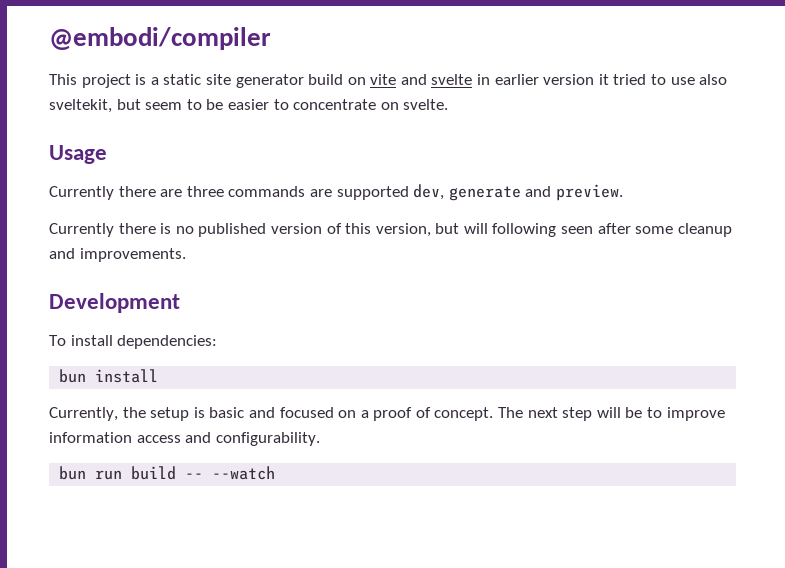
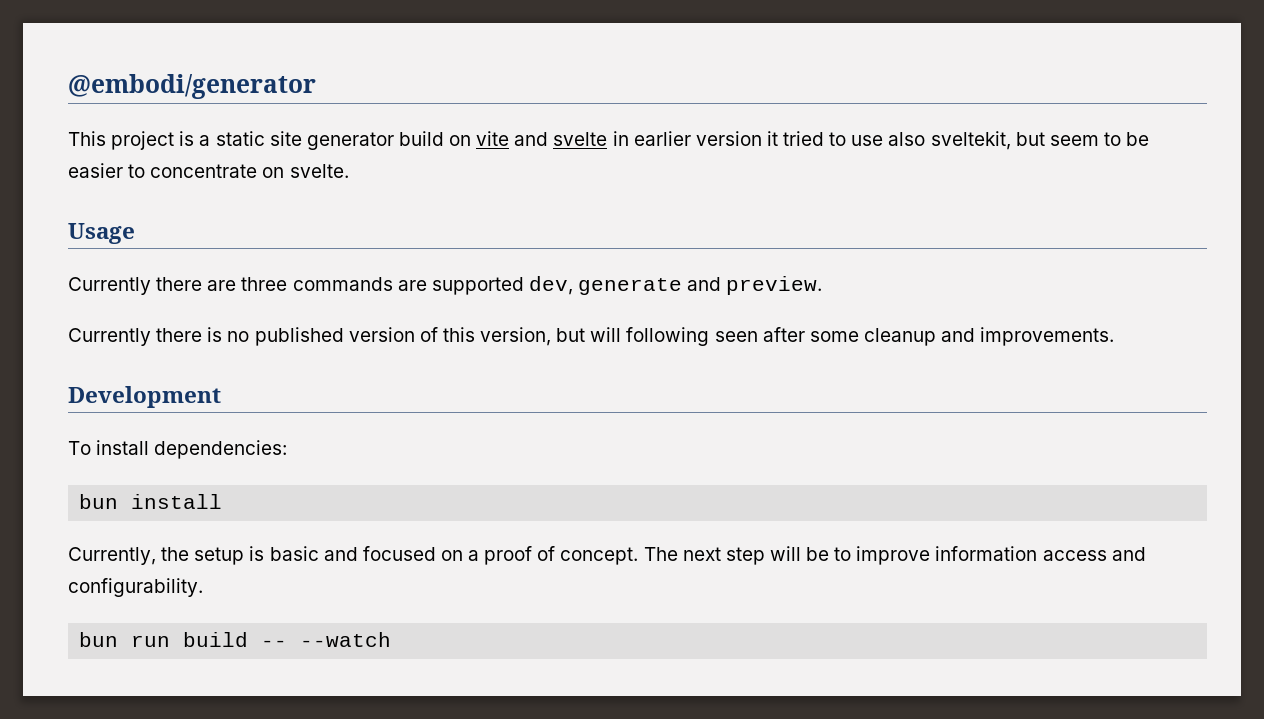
[49,27,271,50] @embodi/compiler -> [68,74,316,99] @embodi/generator

